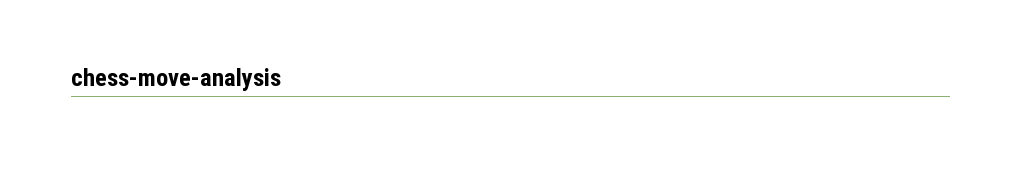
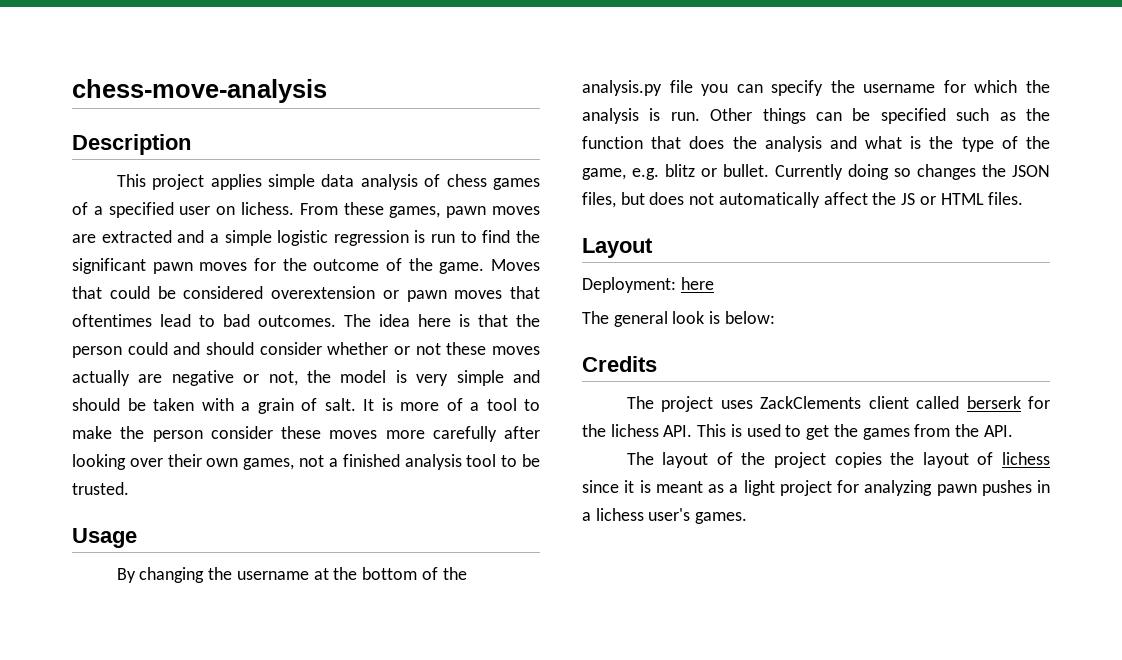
(281, 79) none -> [72,134,191,155] [116,174,540,190] [72,202,540,218] [72,230,540,246] [72,258,540,274] [72,286,540,302] [72,314,540,327] [72,342,540,358] [72,370,540,386] [72,398,540,414] [72,426,540,442] [72,454,540,470] [72,482,129,495] [72,528,137,548] [116,567,467,583] [582,80,1050,96] [582,108,1050,124] [582,136,1050,152] [582,164,1050,180] [582,192,1024,208] [582,238,653,258] [582,277,714,293] [582,311,775,327] [582,356,657,372] [626,396,1050,412] [582,424,1013,440] [626,452,1050,468] [582,480,1050,496] [582,508,748,524] // Description // This project applies simple data analysis of chess games of a specified user on lichess. From these games, pawn moves are extracted and a simple logistic regression is run to find the significant pawn moves for the outcome of the game. Moves that could be considered overextension or pawn moves that oftentimes lead to bad outcomes. The idea here is that the person could and should consider whether or not these moves actually are negative or not, the model is very simple and should be taken with a grain of salt. It is more of a tool to make the person consider these moves more carefully after looking over their own games, not a finished analysis tool to be trusted. // Usage // By changing the username at the bottom of the analysis.py file you can specify the username for which the analysis is run. Other things can be specified such as the function that does the analysis and what is the type of the game, e.g. blitz or bullet. Currently doing so changes the JSON files, but does not automatically affect the JS or HTML files. // Layout // Deployment: here // The general look is below: // Credits // The project uses ZackClements client called berserk for the lichess API. This is used to get the games from the API. // The layout of the project copies the layout of lichess since it is meant as a light project for analyzing pawn pushes in a lichess user's games.

